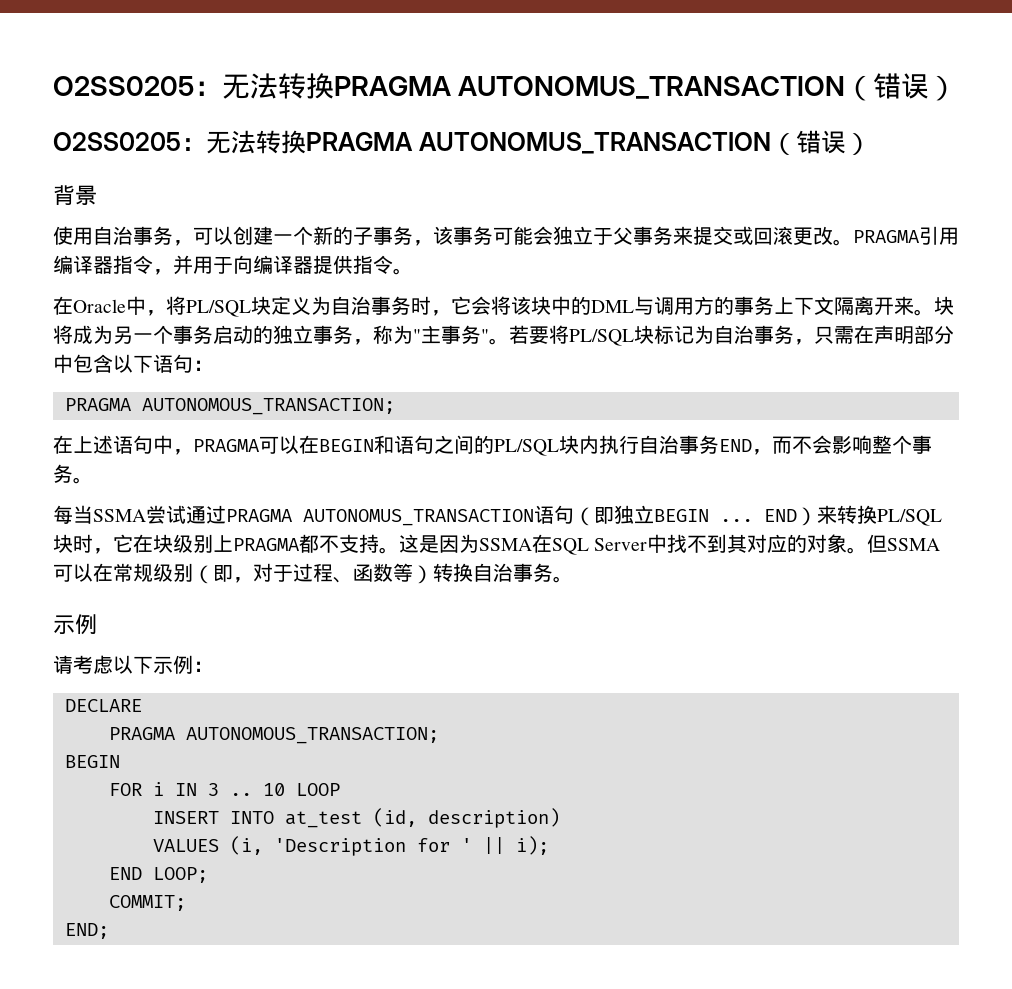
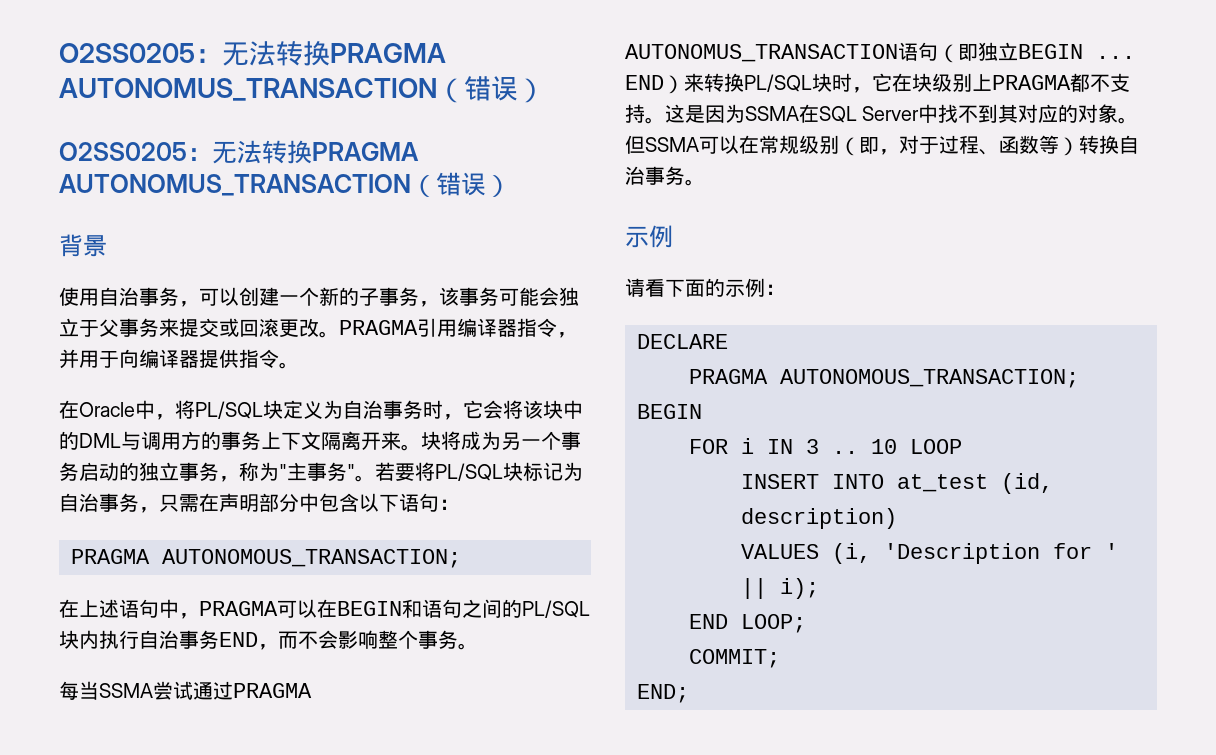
[73,655,153,674] 考虑以下 -> [645,278,725,297] 看下面的

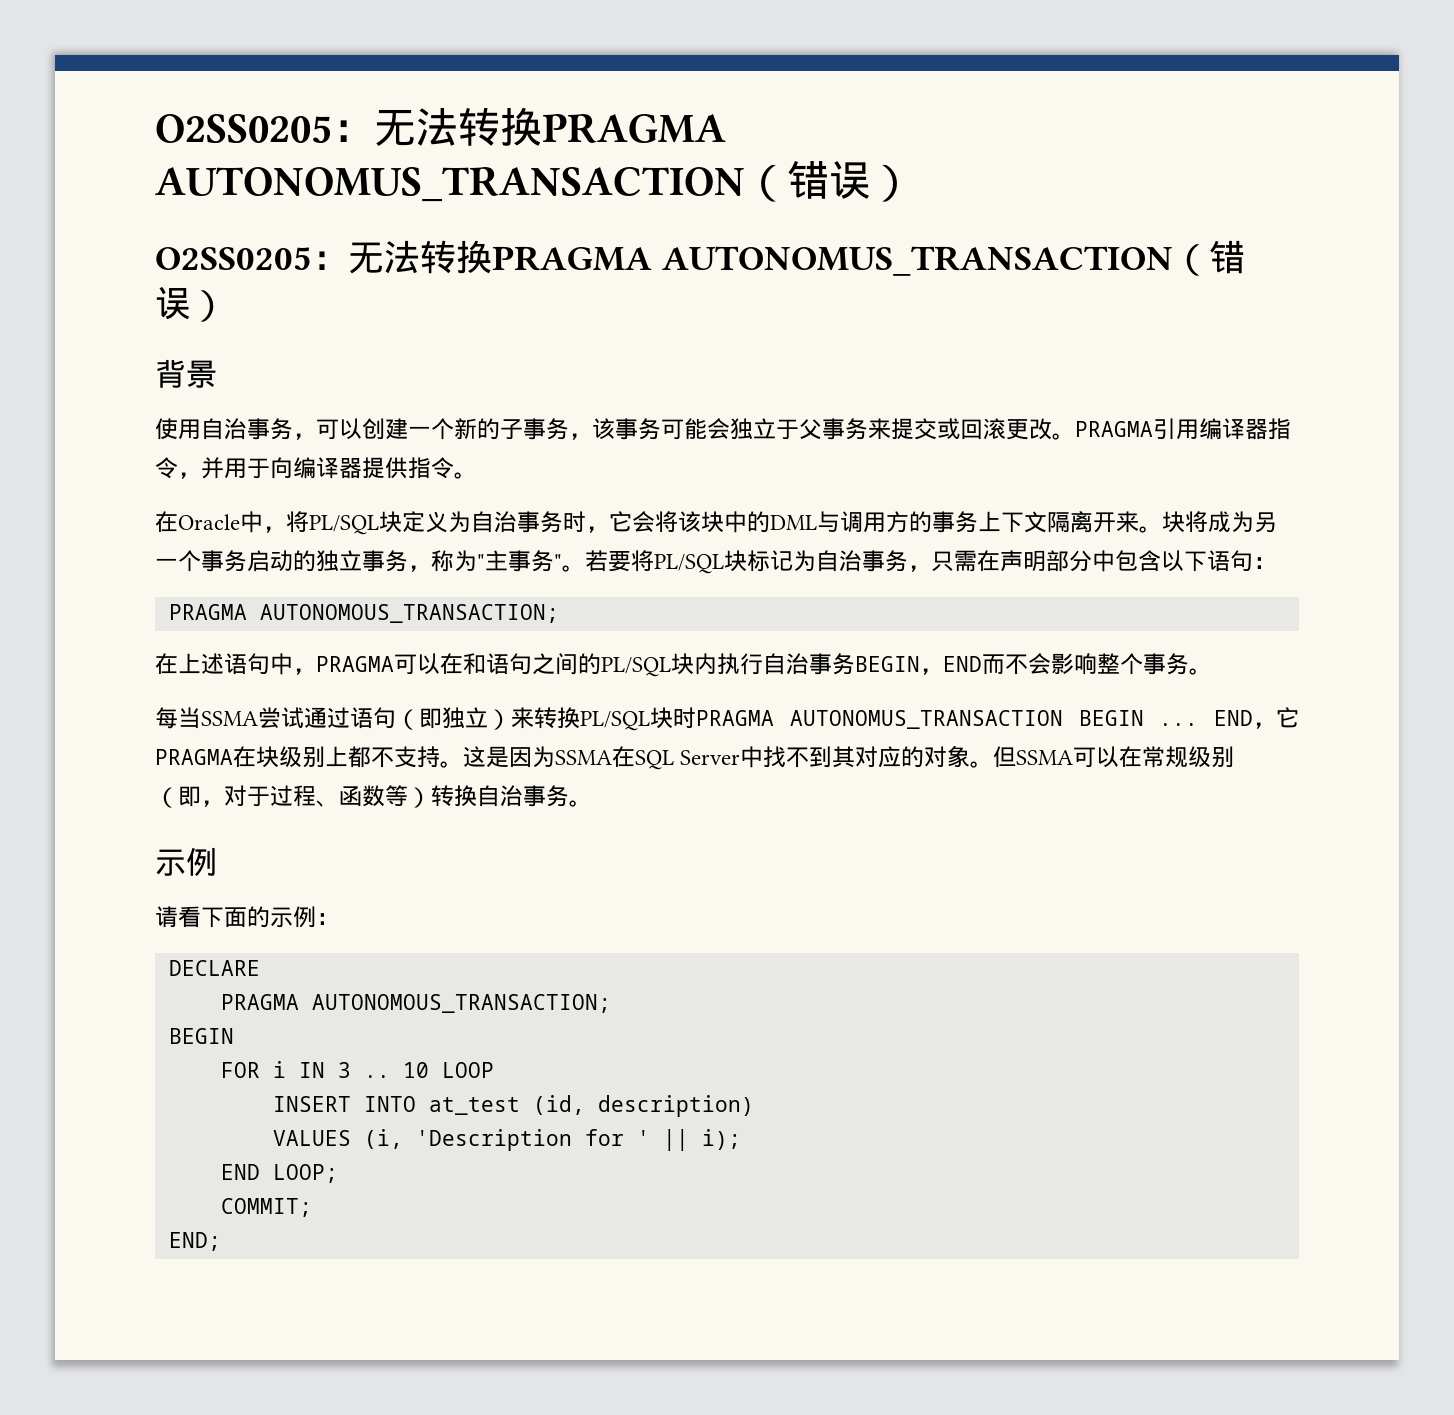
[337,601,402,616] BEGIN -> (463, 663) none
[219,632,278,650] END， -> [855,656,982,675] BEGIN，END
[233,683,312,698] [625,44,898,62] PRAGMA AUTONOMUS_TRANSACTION -> (350, 717) none
[1018,44,1135,59] [625,75,664,90] BEGIN ... END -> (488, 717) none
[852,73,892,93] ，它 -> [696,707,1299,729] [155,749,233,765] PRAGMA AUTONOMUS_TRANSACTION BEGIN ... END，它PRAGMA
[992,75,1071,90] PRAGMA -> (348, 756) none

